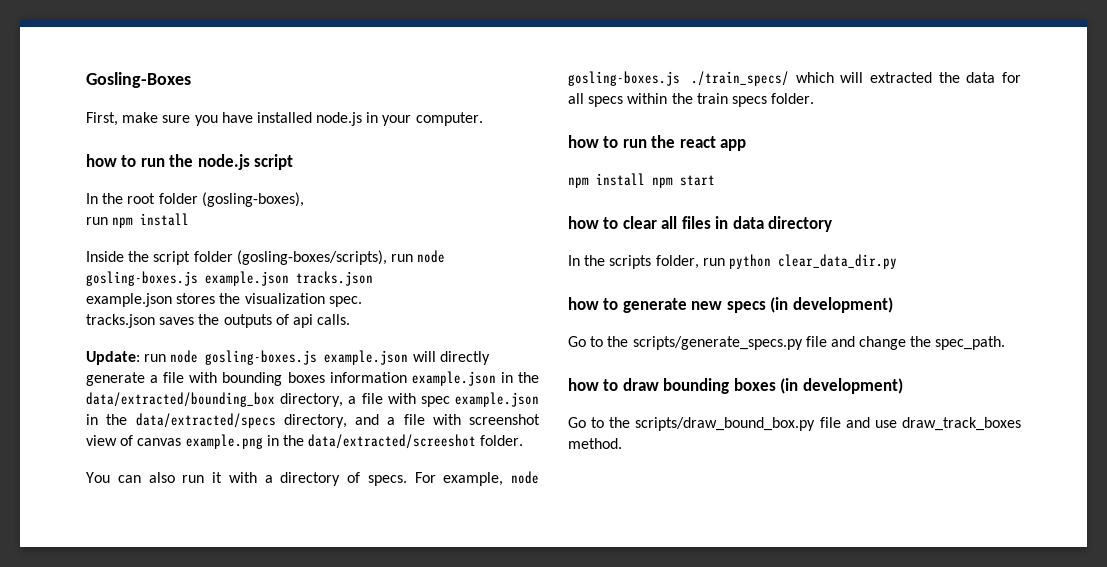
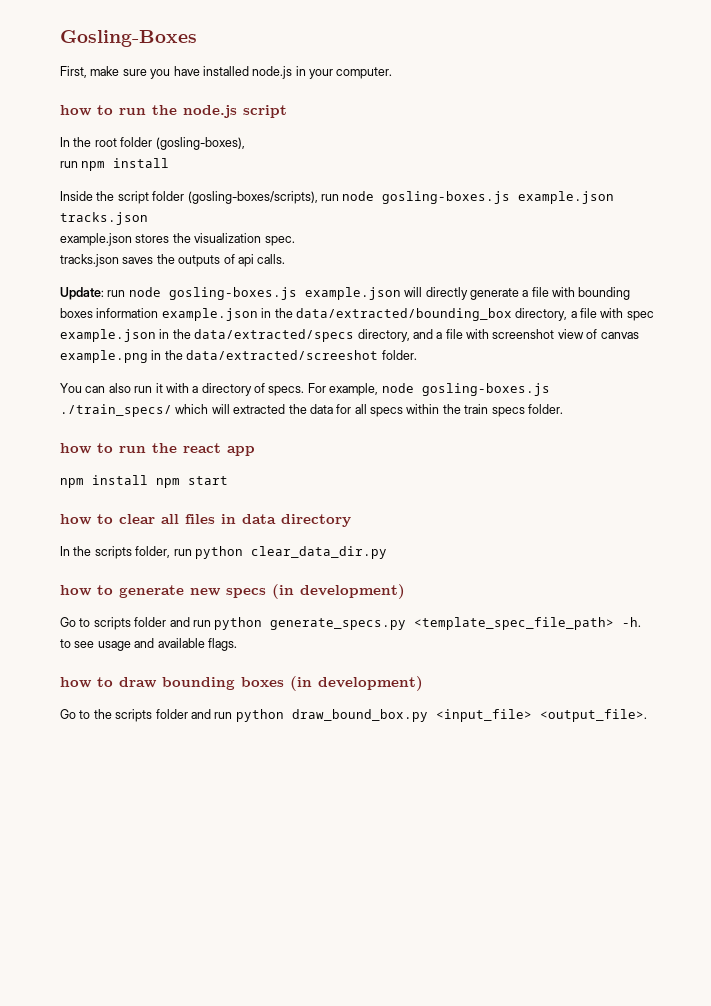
[607,336,1006,350] the scripts/generate_specs.py file and change the spec_path. -> [93,617,642,630] [60,638,237,651] scripts folder and run python generate_specs.py <template_spec_file_path> -h. to see usage and available flags.
[635,417,1021,431] [568,438,622,449] scripts/draw_bound_box.py file and use draw_track_boxes method. -> [115,709,647,722] scripts folder and run python draw_bound_box.py <input_file> <output_file>.

